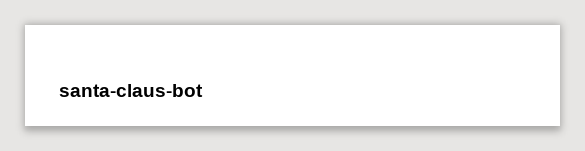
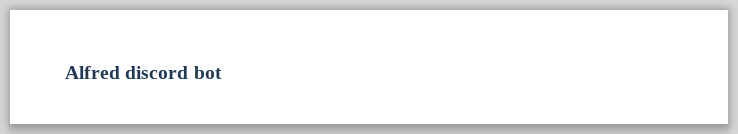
[59,84,203,97] santa-claus-bot -> [65,66,222,79] Alfred discord bot

